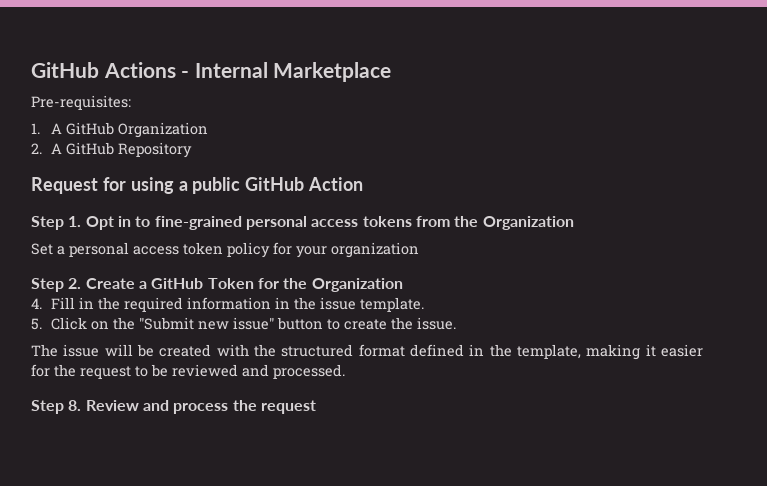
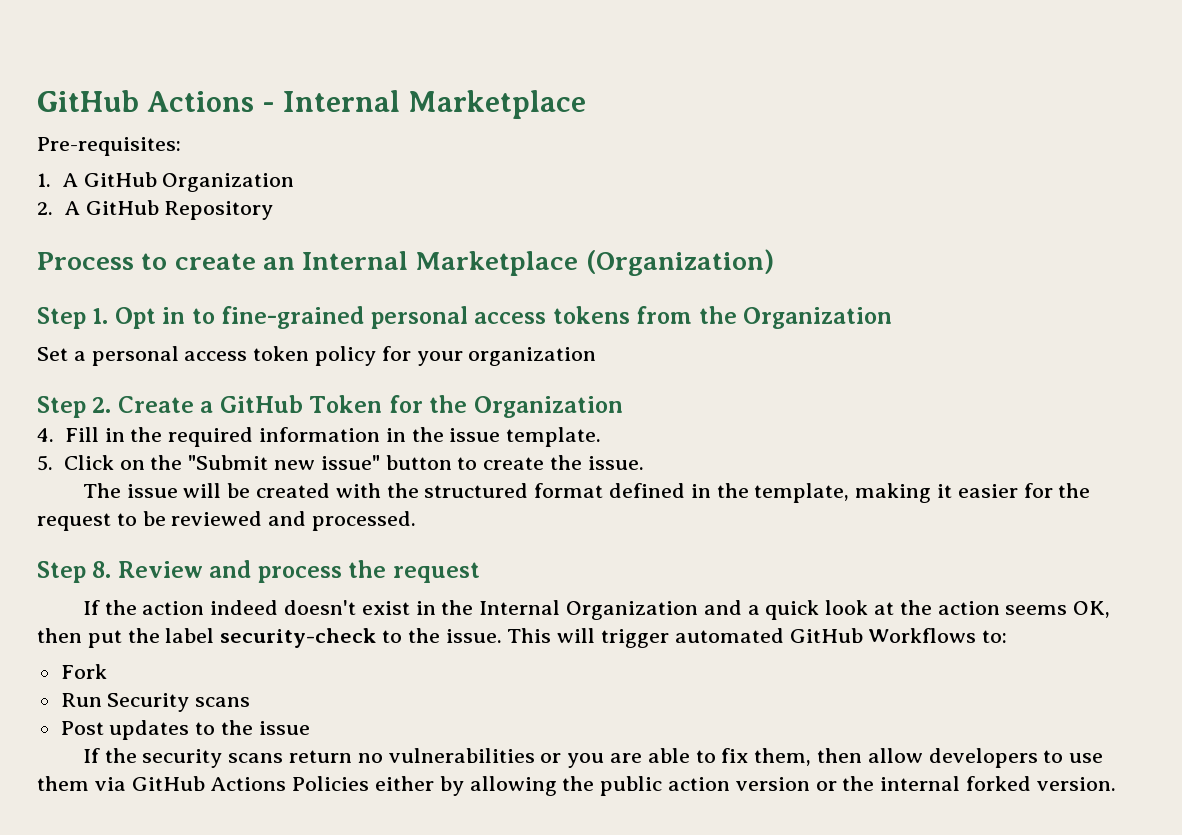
[31,177,364,194] Request for using a public GitHub Action -> [37,249,774,276] Process to create an Internal Marketplace (Organization)
(316, 407) none -> [82,600,1111,620] [37,628,1008,648] [60,664,107,679] [60,693,251,712] [60,720,310,740] [82,748,1104,768] [37,776,1116,796] // If the action indeed doesn't exist in the Internal Organization and a quick look at the action seems OK, then put the label security-check to the issue. This will trigger automated GitHub Workflows to: // Fork // Run Security scans // Post updates to the issue // If the security scans return no vulnerabilities or you are able to fix them, then allow developers to use them via GitHub Actions Policies either by allowing the public action version or the internal forked version.

